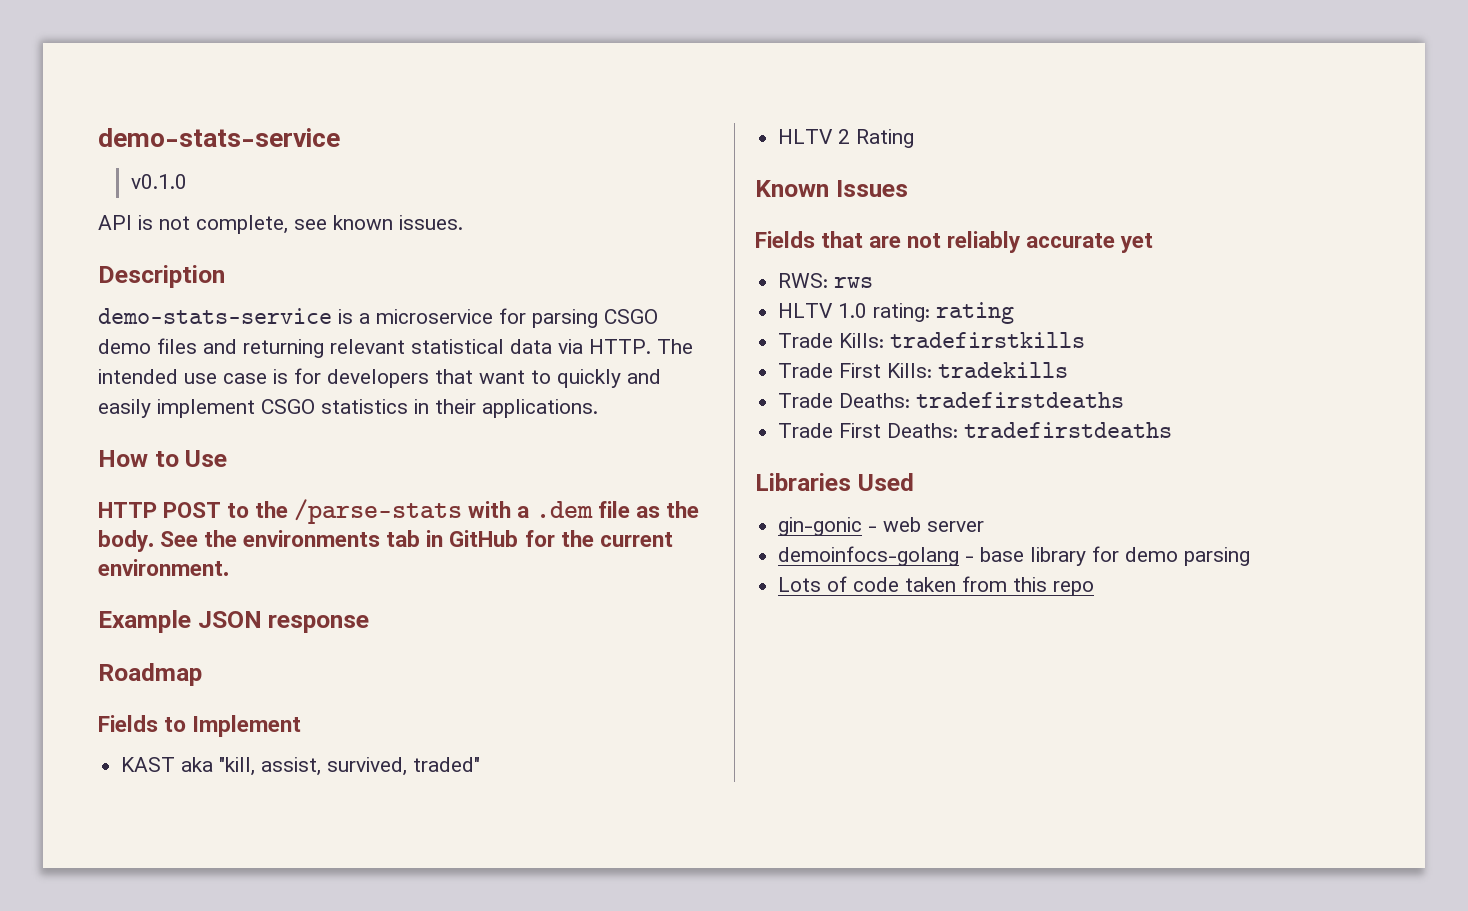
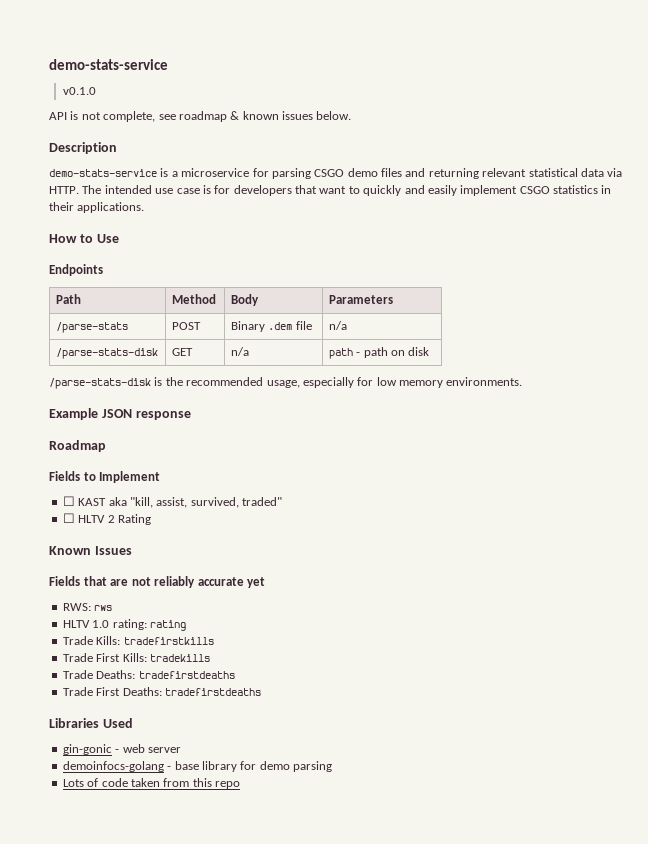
[333,215,463,230] known issues. -> [178,111,352,122] roadmap & known issues below.
[98,499,699,524] [98,530,673,552] [98,559,229,576] HTTP POST to the /parse-stats with a .dem file as the body. See the environments tab in GitHub for the current environment. -> [49,264,103,276] [55,294,81,304] [171,294,216,304] [230,294,259,306] [328,295,393,304] [55,322,128,333] [171,322,201,330] [230,321,312,332] [328,321,347,330] [55,348,158,359] [171,348,193,356] [230,347,249,356] [328,347,430,359] [49,377,523,389] Endpoints // Path | Method | Body | Parameters // /parse-stats | POST | Binary .dem file | n/a // /parse-stats-disk | GET | n/a | path - path on disk // /parse-stats-disk is the recommended usage, especially for low memory environments.
(302, 726) none -> [62,496,75,506] ☐
(481, 764) none -> [62,513,75,523] ☐

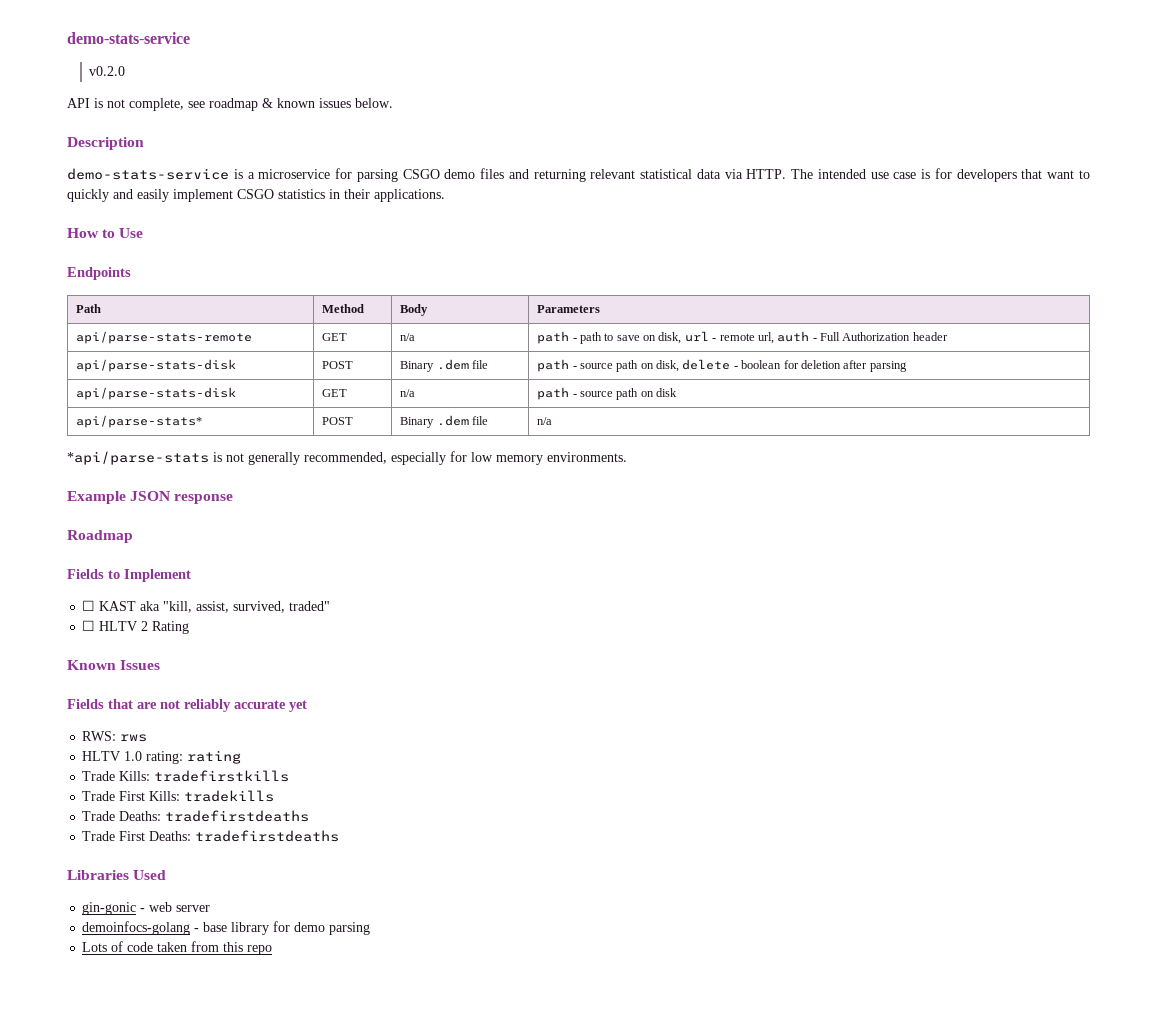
[63,87,97,95] v0.1.0 -> [89,66,126,76] v0.2.0
[55,322,128,333] /parse-stats -> [76,331,253,344] [322,333,348,341] [400,333,416,341] [537,331,948,344] [76,359,237,372] [322,361,354,369] [400,359,488,372] [537,359,907,372] [76,387,237,400] [322,389,348,397] [400,389,416,397] [537,387,678,400] [76,415,203,428] api/parse-stats-remote | GET | n/a | path - path to save on disk, url - remote url, auth - Full Authorization header // api/parse-stats-disk | POST | Binary .dem file | path - source path on disk, delete - boolean for deletion after parsing // api/parse-stats-disk | GET | n/a | path - source path on disk // api/parse-stats*
[55,348,158,359] [171,348,193,356] [230,347,249,356] [328,347,430,359] [49,377,300,389] // /parse-stats-disk | GET | n/a | path - path on disk // /parse-stats-disk is the recommended usage, -> [67,451,387,465] // *api/parse-stats is not generally recommended,

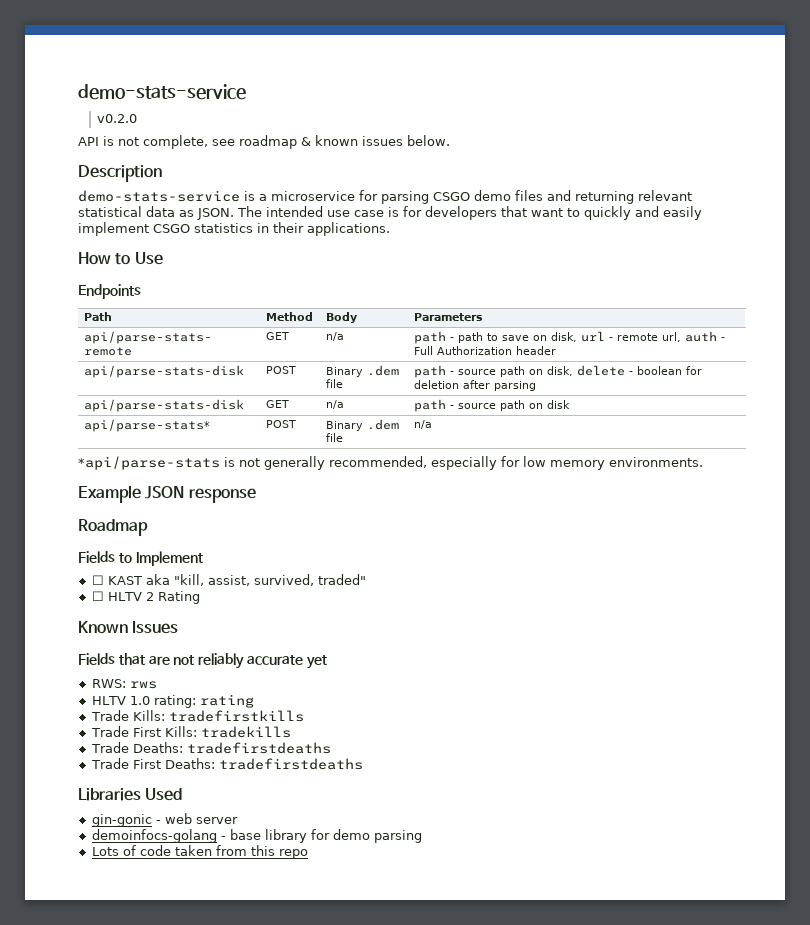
[724,169,787,179] via HTTP. -> [179,208,234,220] as JSON.

